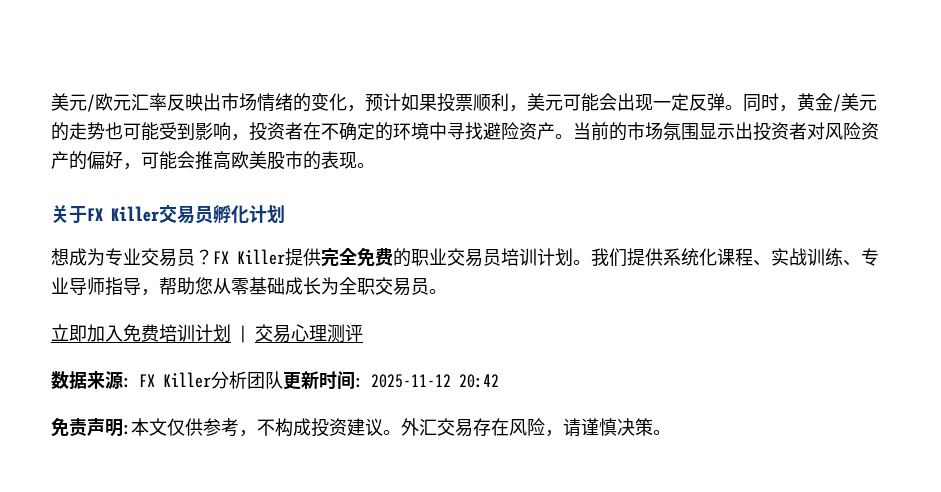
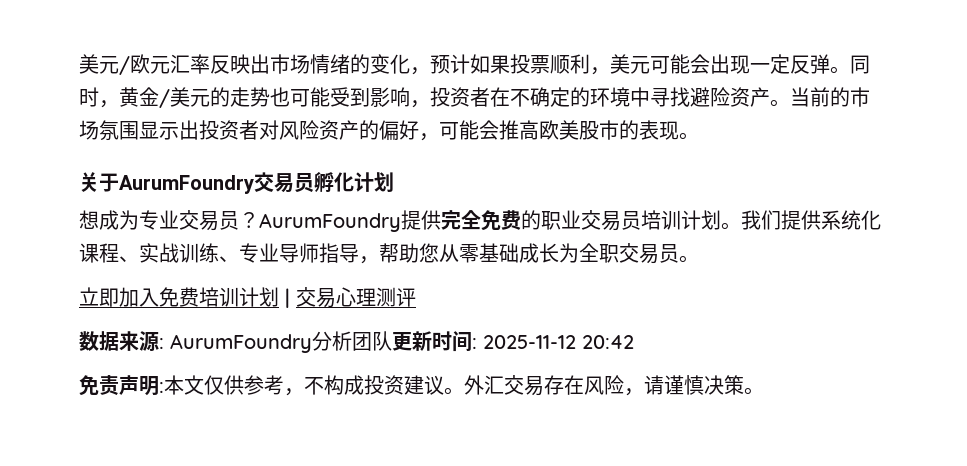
[87,206,159,222] FX Killer -> [119,175,254,194] AurumFoundry
[213,249,285,265] FX Killer -> [259,213,401,232] AurumFoundry
[139,372,211,388] FX Killer -> [170,334,312,353] AurumFoundry

